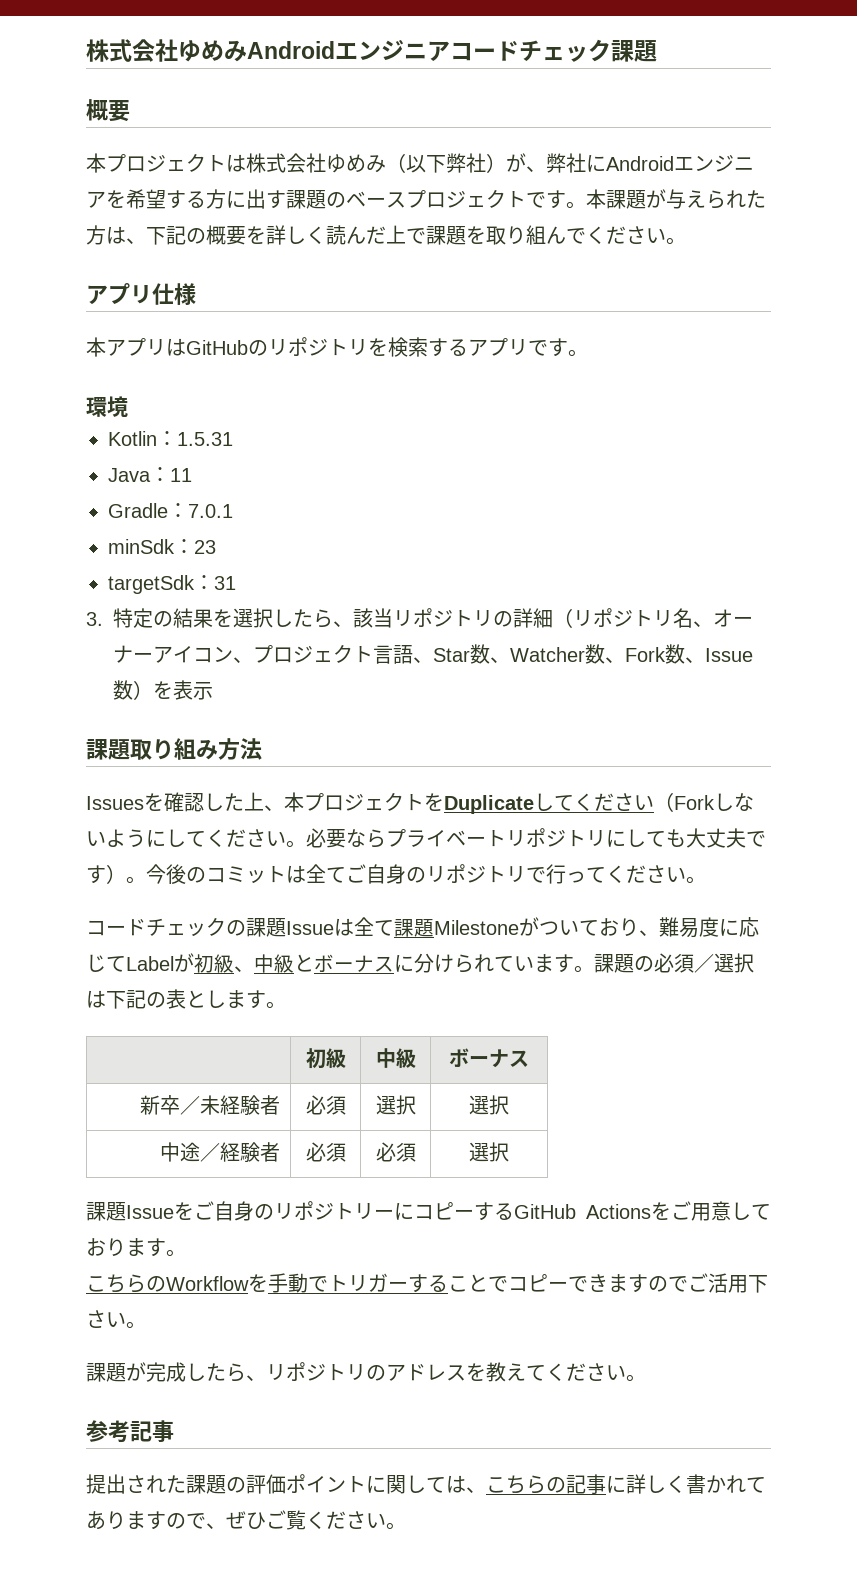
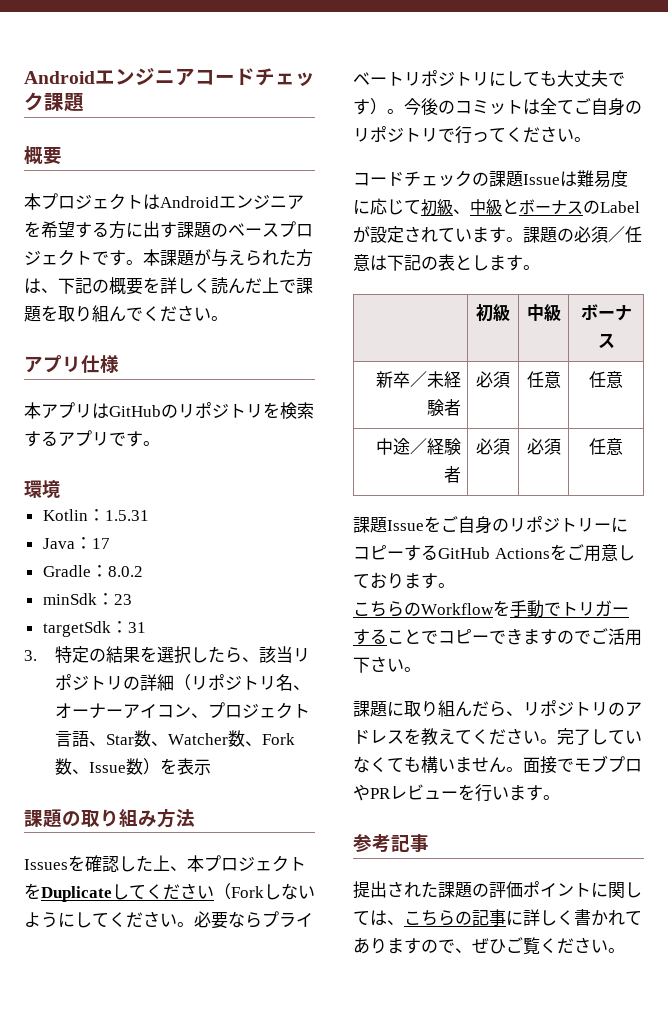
[86,39,247,62] 株式会社ゆめみ -> (24, 77) none
[246,153,606,173] 株式会社ゆめみ（以下弊社）が、弊社に -> (160, 202) none
[170,468,192,482] 11 -> [91,538,110,549] 17
[188,504,233,518] 7.0.1 -> [107,566,143,577] 8.0.2
(130, 749) none -> [62,811,81,827] の
[354,917,659,937] 全て課題Milestoneがついており、 -> (577, 179) none
[126,953,194,972] Labelが -> (421, 207) none
[394,953,474,973] に分けら -> [583,200,640,214] [353,226,421,243] のLabelが設定さ
[714,953,754,973] 選択 -> [625,226,642,243] [353,254,370,271] 任意
[375,1095,416,1115] [469,1095,509,1115] 選択 | 選択 -> [526,371,561,388] [589,371,623,388] 任意 | 任意
[469,1142,509,1162] 選択 -> [589,438,623,455] 任意
[126,1362,226,1382] が完成した -> [387,700,489,717] に取り組んだ
(646, 1378) none -> [557,728,642,745] [353,755,642,774] [353,784,560,802] 完了していなくても構いません。面接でモブプロやPRレビューを行います。

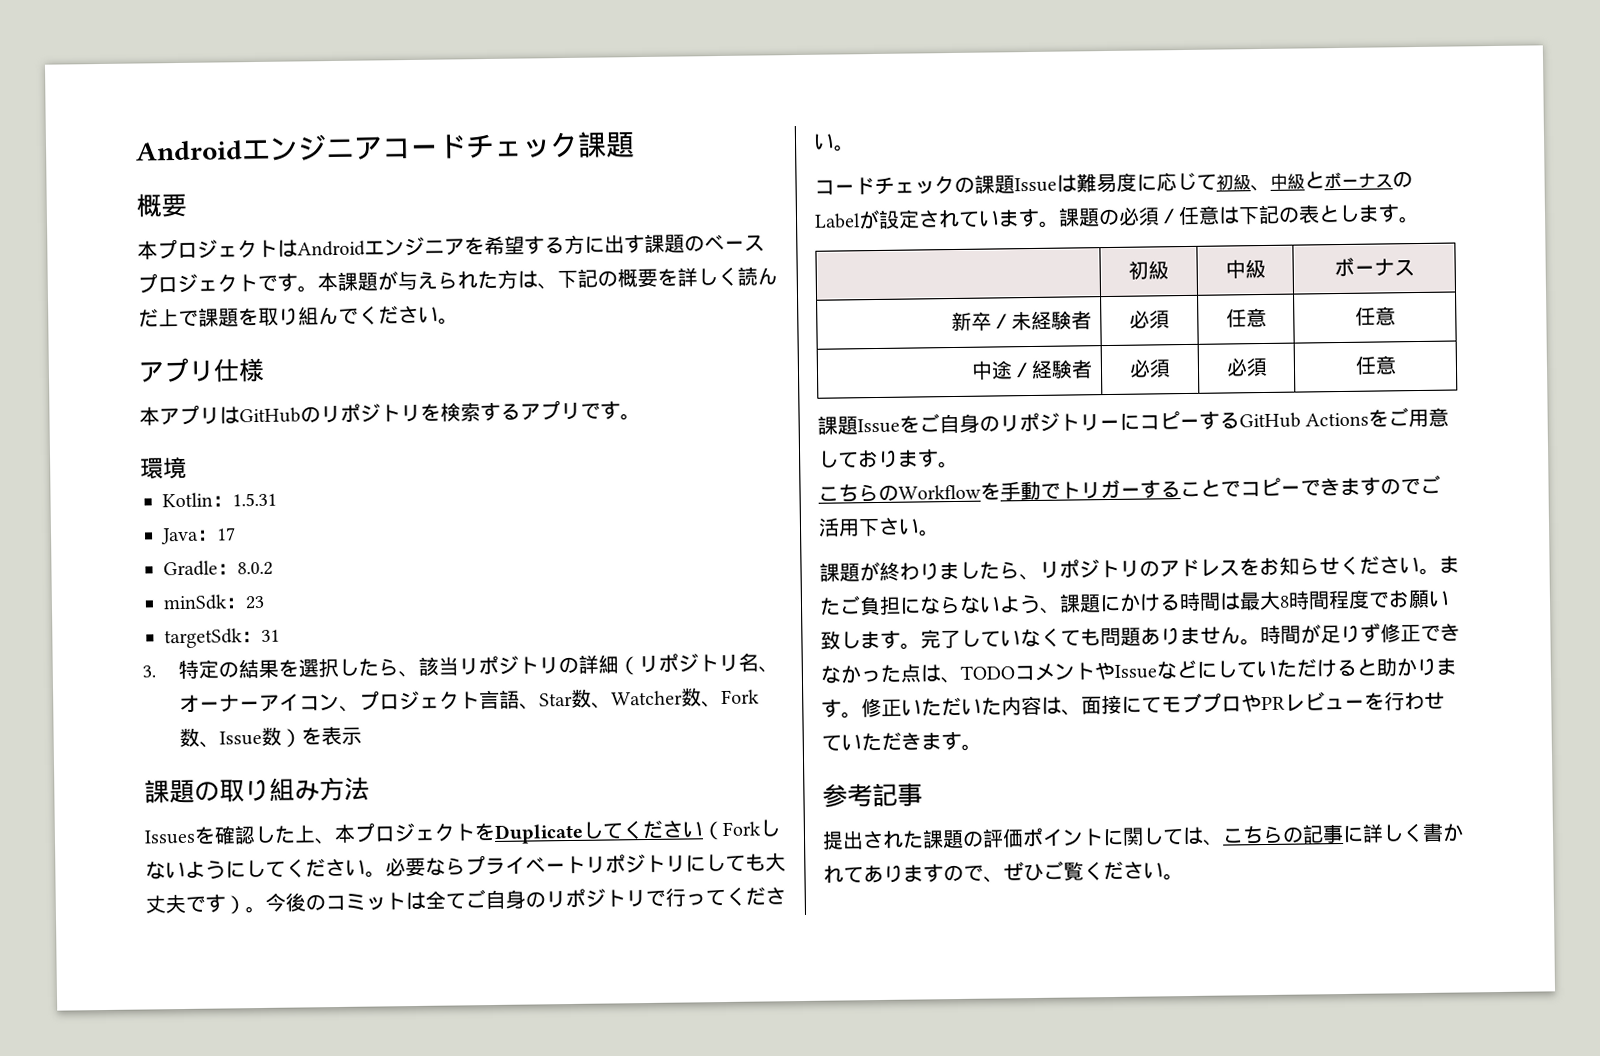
[387,700,489,717] に取り組んだ -> [859,561,1000,582] が終わりました
[421,728,557,746] 教えてください。 -> [1259,555,1460,577] [819,589,1450,616] [820,630,921,650] お知らせください。またご負担にならないよう、課題にかける時間は最大8時間程度でお願い致します。
[421,756,574,774] 構いません。面接で -> [1100,622,1461,647] [820,657,1457,684] [821,694,1162,719] 問題ありません。時間が足りず修正できなかった点は、TODOコメントやIssueなどにしていただけると助かります。修正いただいた内容は、面接にて
[492,786,509,800] い -> [1404,691,1445,711] [821,731,922,752] わせていただき

